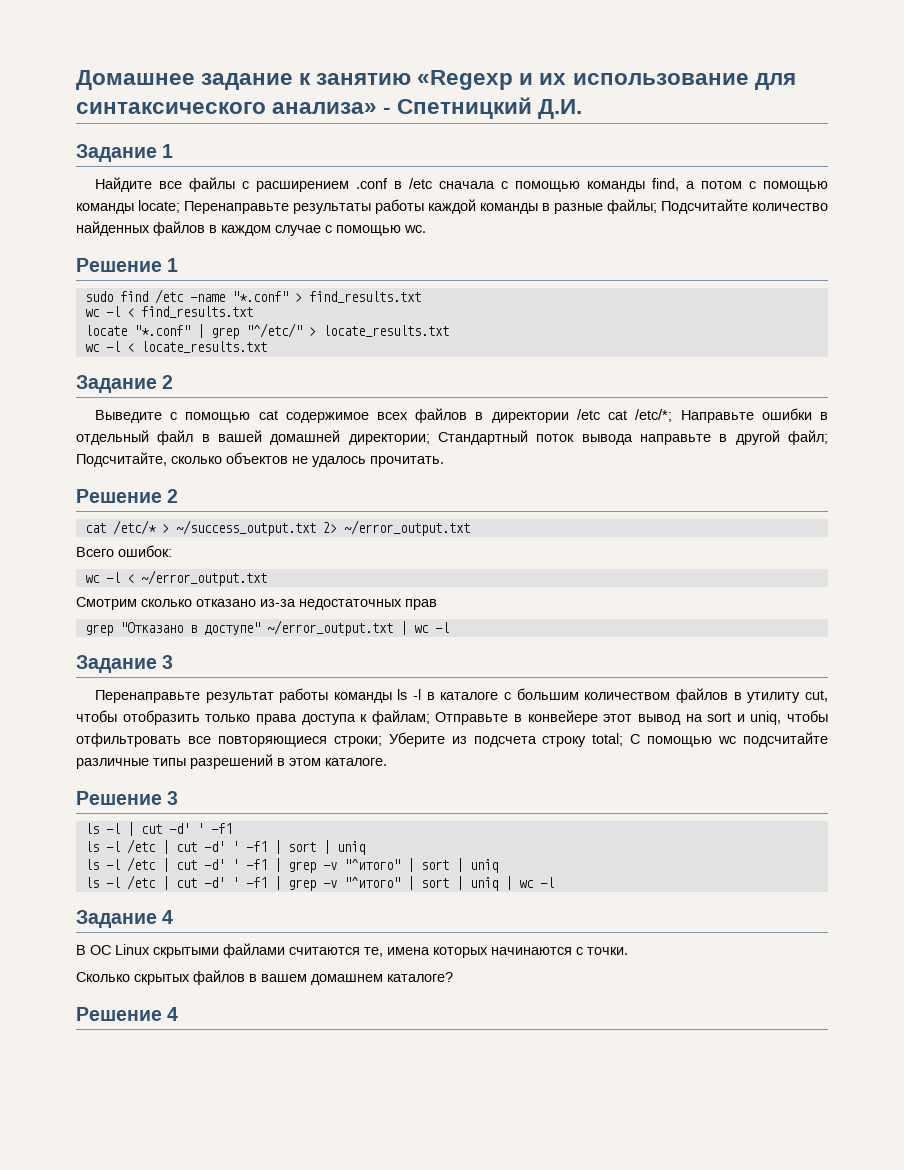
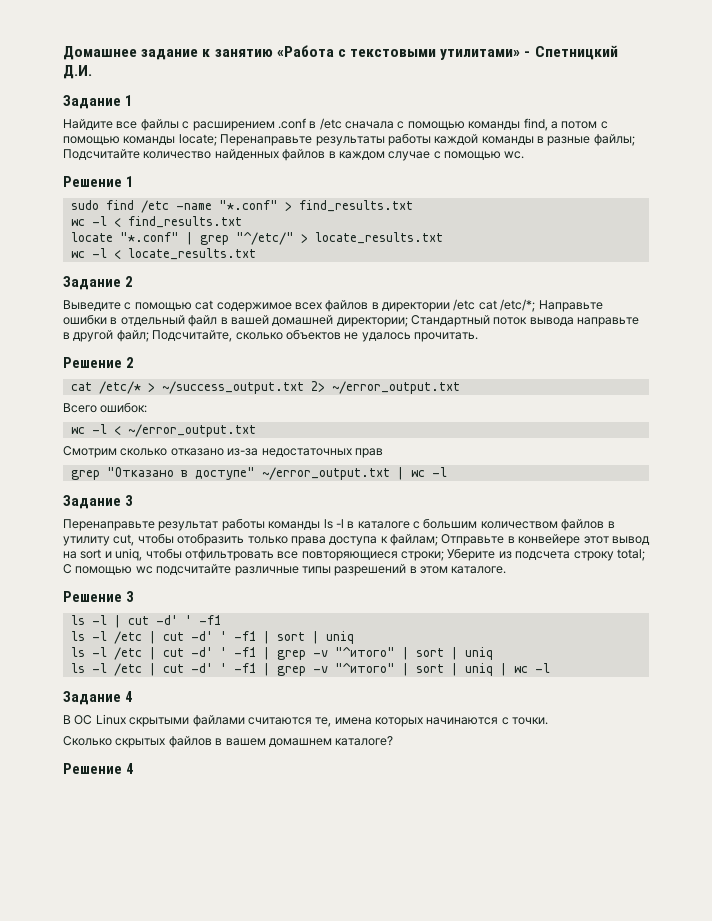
[417,70,796,90] [76,102,378,114] «Regexp и их использование для синтаксического анализа» -> [276,45,521,60] «Работа с текстовыми утилитами»

